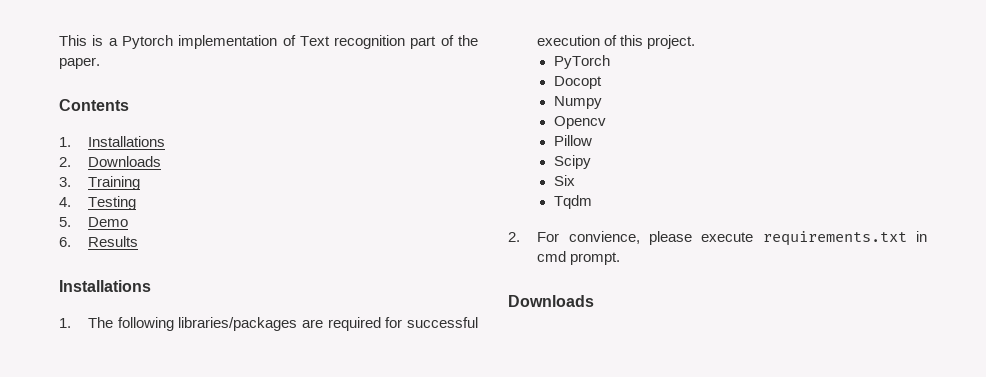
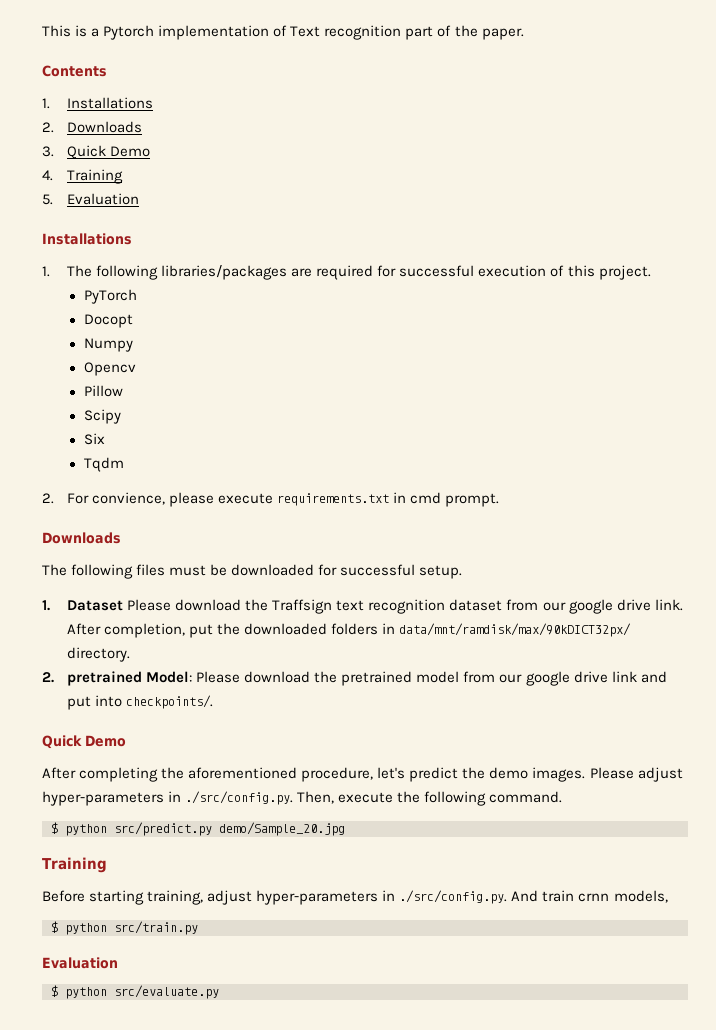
[88,176,141,190] [59,196,137,210] [59,217,129,227] [59,236,139,247] Training // 4. Testing // 5. Demo // 6. Results -> [67,145,151,159] [42,169,124,184] [42,193,140,205] Quick Demo // 4. Training // 5. Evaluation
(594, 301) none -> [42,564,463,579] [42,599,683,614] [67,623,632,638] [67,647,131,662] [42,671,667,686] [67,695,214,710] [42,735,126,749] [42,767,683,782] [42,791,563,806] [51,822,345,836] [42,857,107,873] [42,890,668,905] [51,921,198,935] [42,957,118,969] [51,985,219,999] // The following files must be downloaded for successful setup. // 1. Dataset Please download the Traffsign text recognition dataset from our google drive link. After completion, put the downloaded folders in data/mnt/ramdisk/max/90kDICT32px/ directory. // 2. pretrained Model: Please download the pretrained model from our google drive link and put into checkpoints/. // Quick Demo // After completing the aforementioned procedure, let's predict the demo images. Please adjust hyper-parameters in ./src/config.py. Then, execute the following command. // $ python src/predict.py demo/Sample_20.jpg // Training // Before starting training, adjust hyper-parameters in ./src/config.py. And train crnn models, // $ python src/train.py // Evaluation // $ python src/evaluate.py

